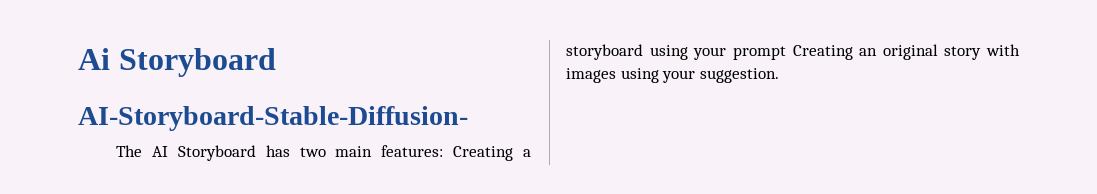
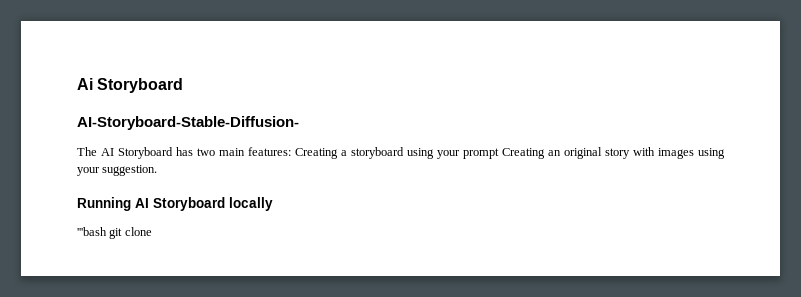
(779, 75) none -> [77,197,273,211] [77,227,152,239] // Running AI Storyboard locally // '''bash git clone

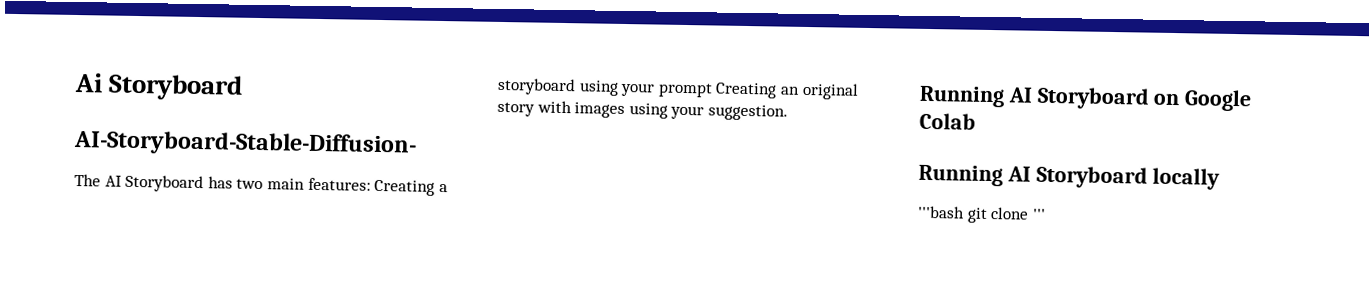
(158, 170) none -> [919,85,1253,112] [919,112,976,130] // Running AI Storyboard on Google Colab
(152, 231) none -> [1031,208,1046,220] '''

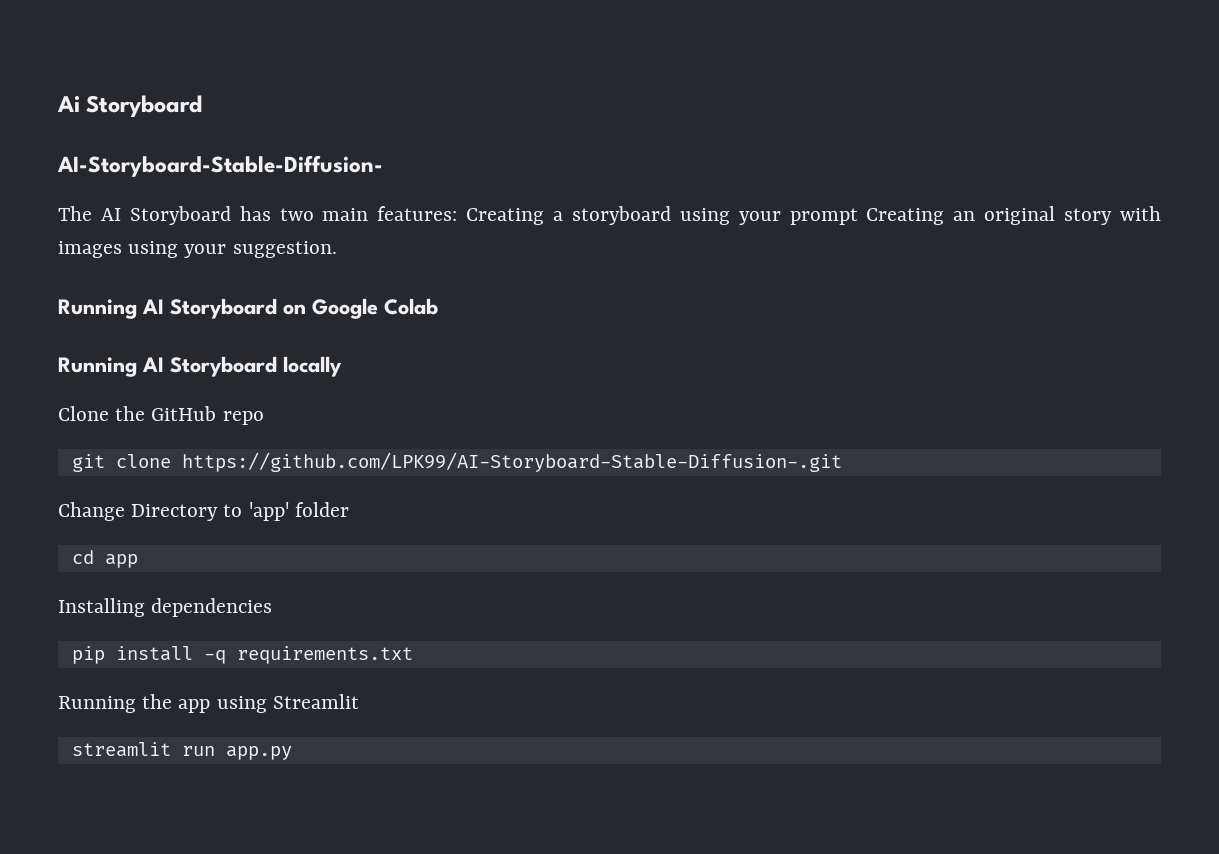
[917,205,1046,223] '''bash git clone ''' -> [58,406,264,425] [71,452,842,472] [58,502,349,521] [71,550,138,568] [58,598,273,617] [71,646,413,664] [58,694,359,713] [71,742,292,760] Clone the GitHub repo // git clone https://github.com/LPK99/AI-Storyboard-Stable-Diffusion-.git // Change Directory to 'app' folder // cd app // Installing dependencies // pip install -q requirements.txt // Running the app using Streamlit // streamlit run app.py

